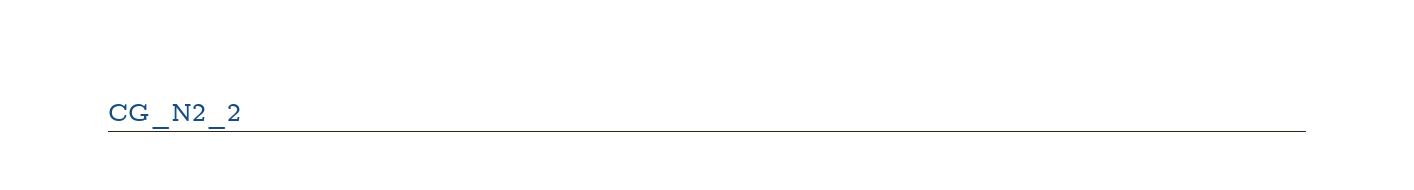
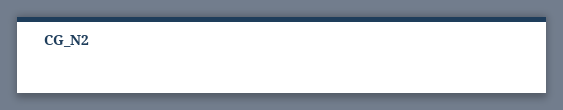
[108,104,241,129] CG_N2_2 -> [44,35,89,47] CG_N2

